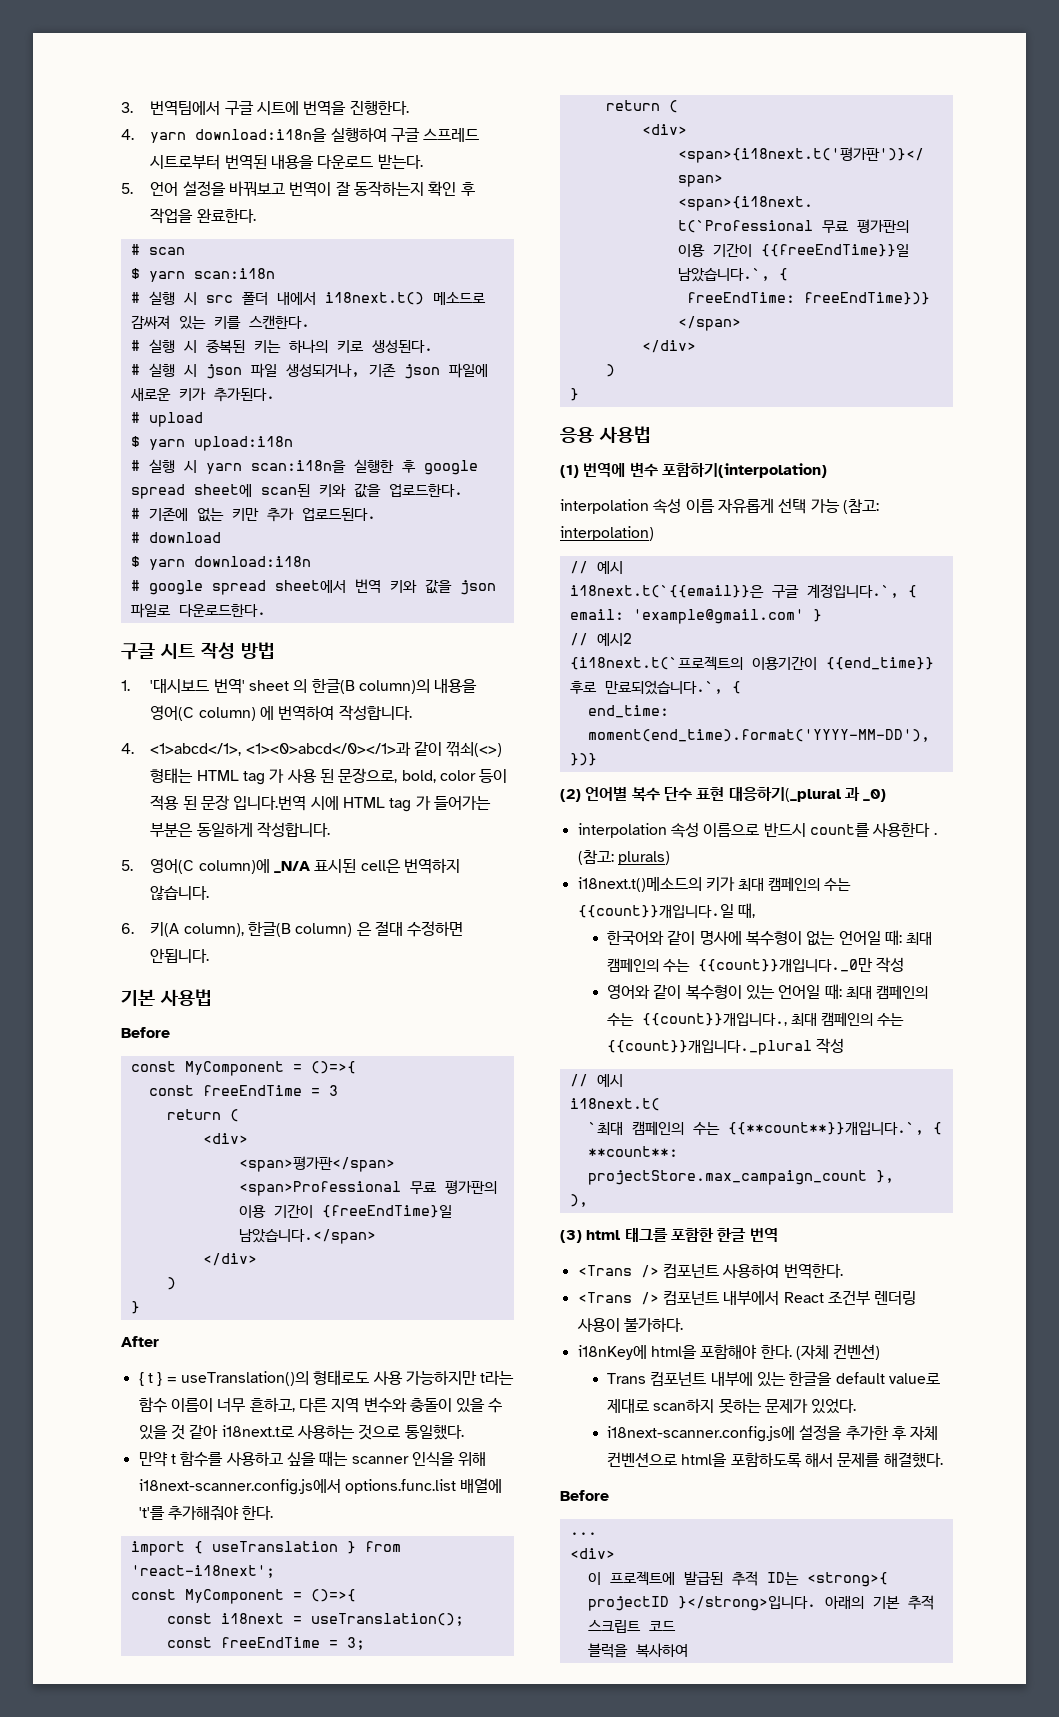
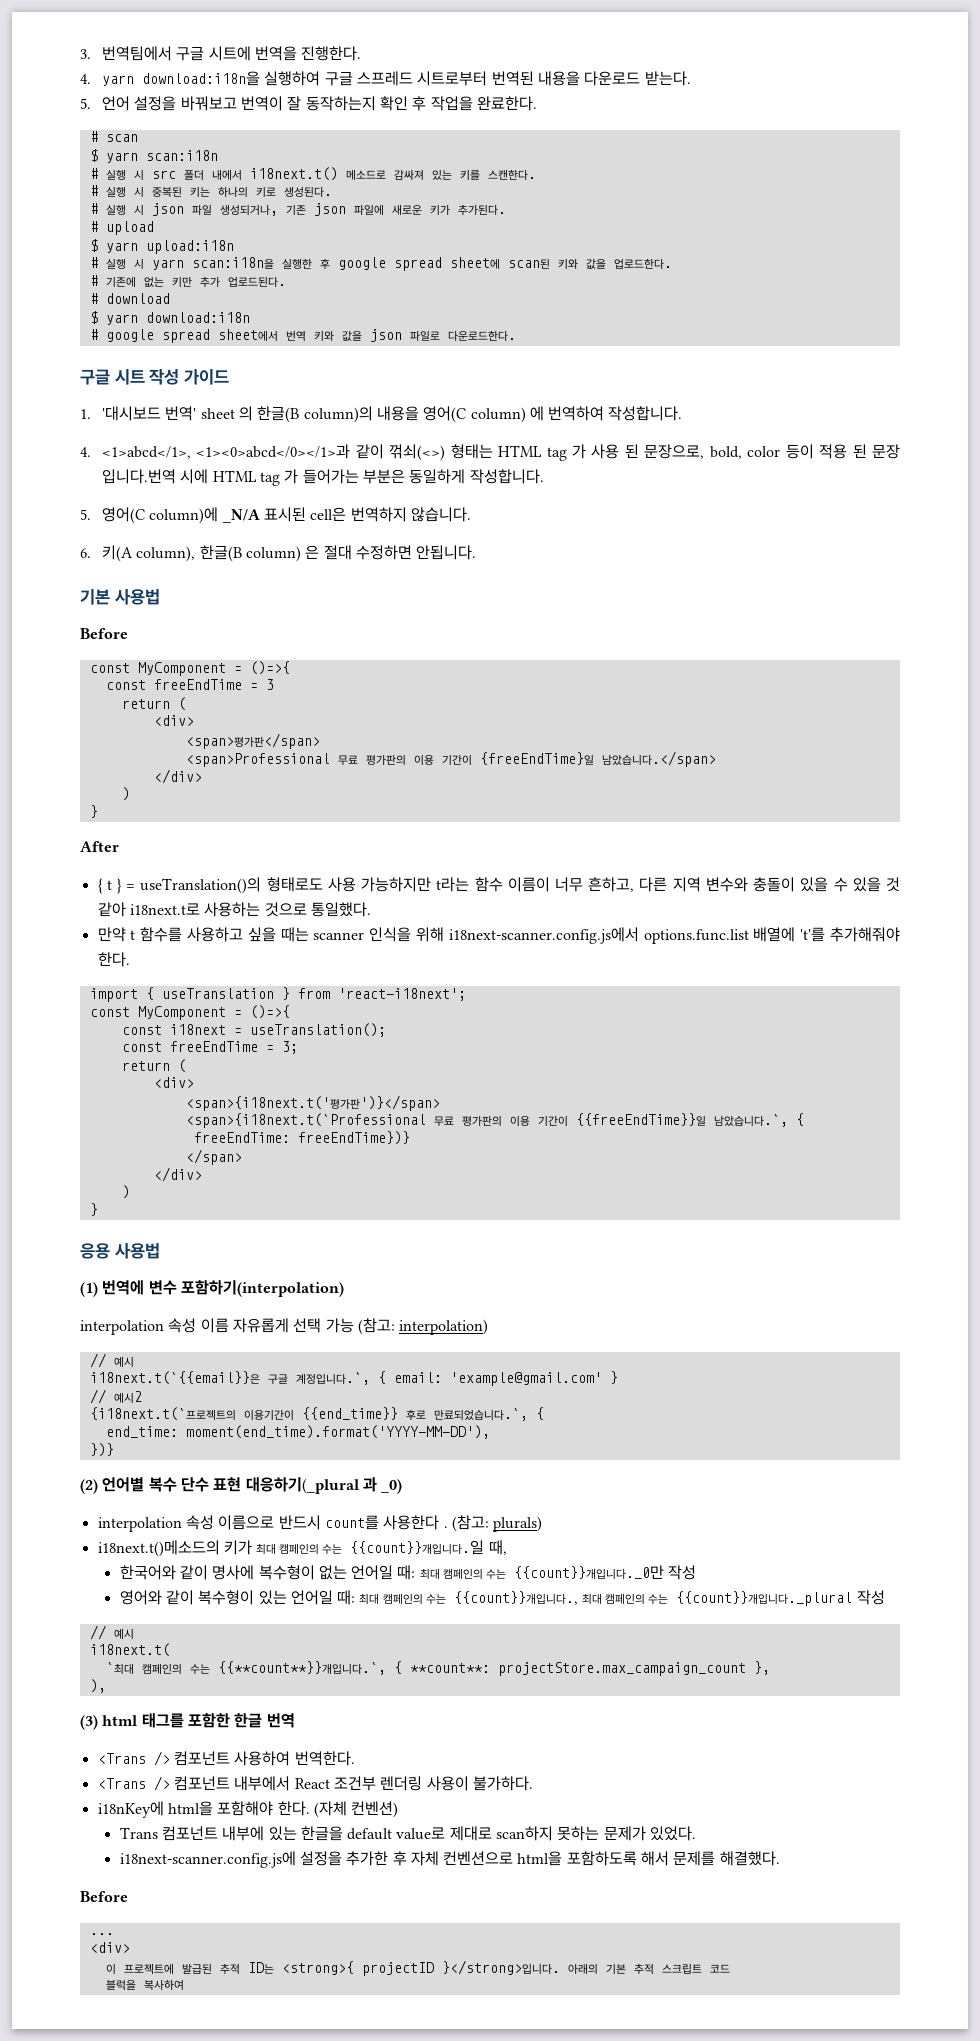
[241,642,275,659] 방법 -> [184,369,230,385] 가이드

